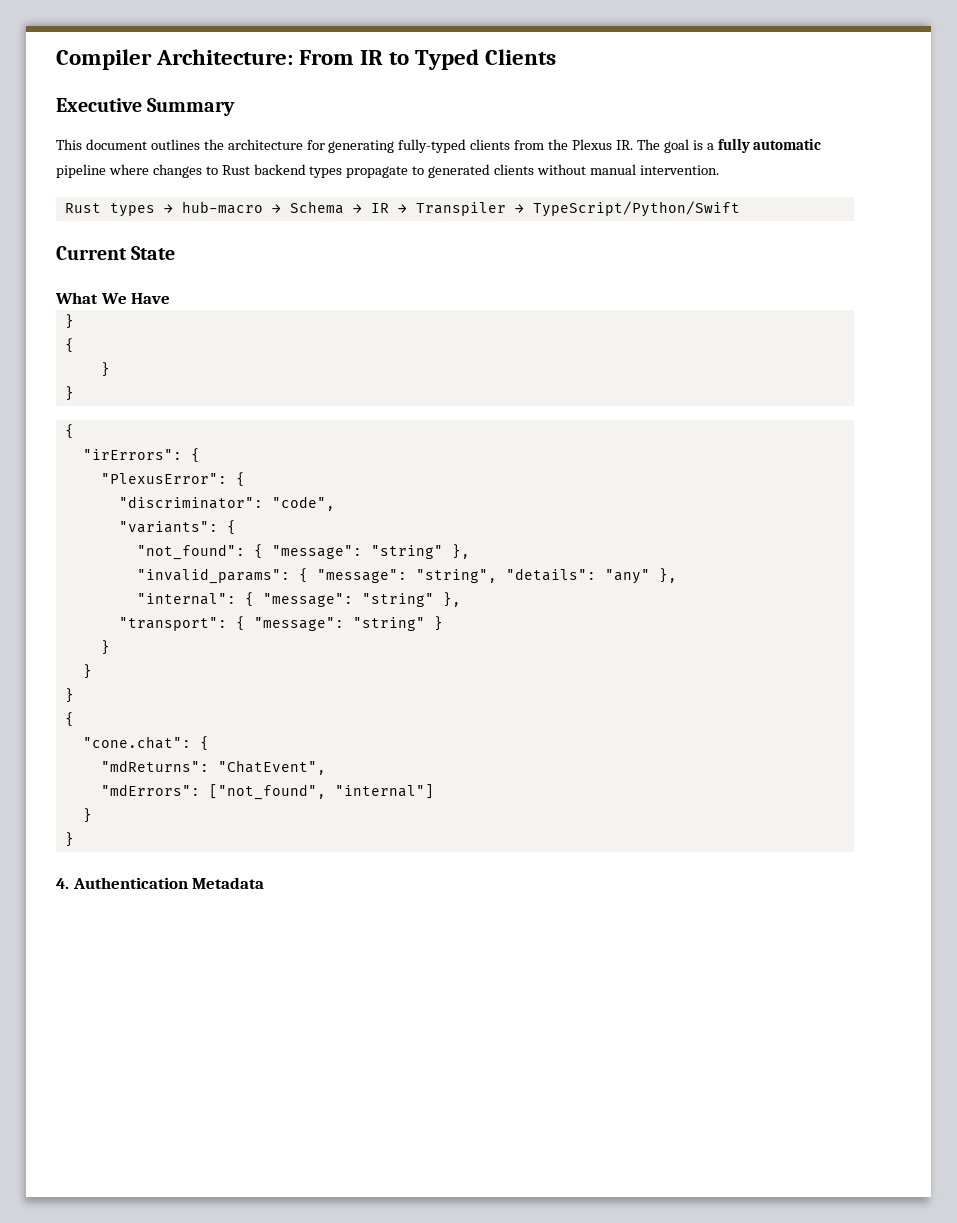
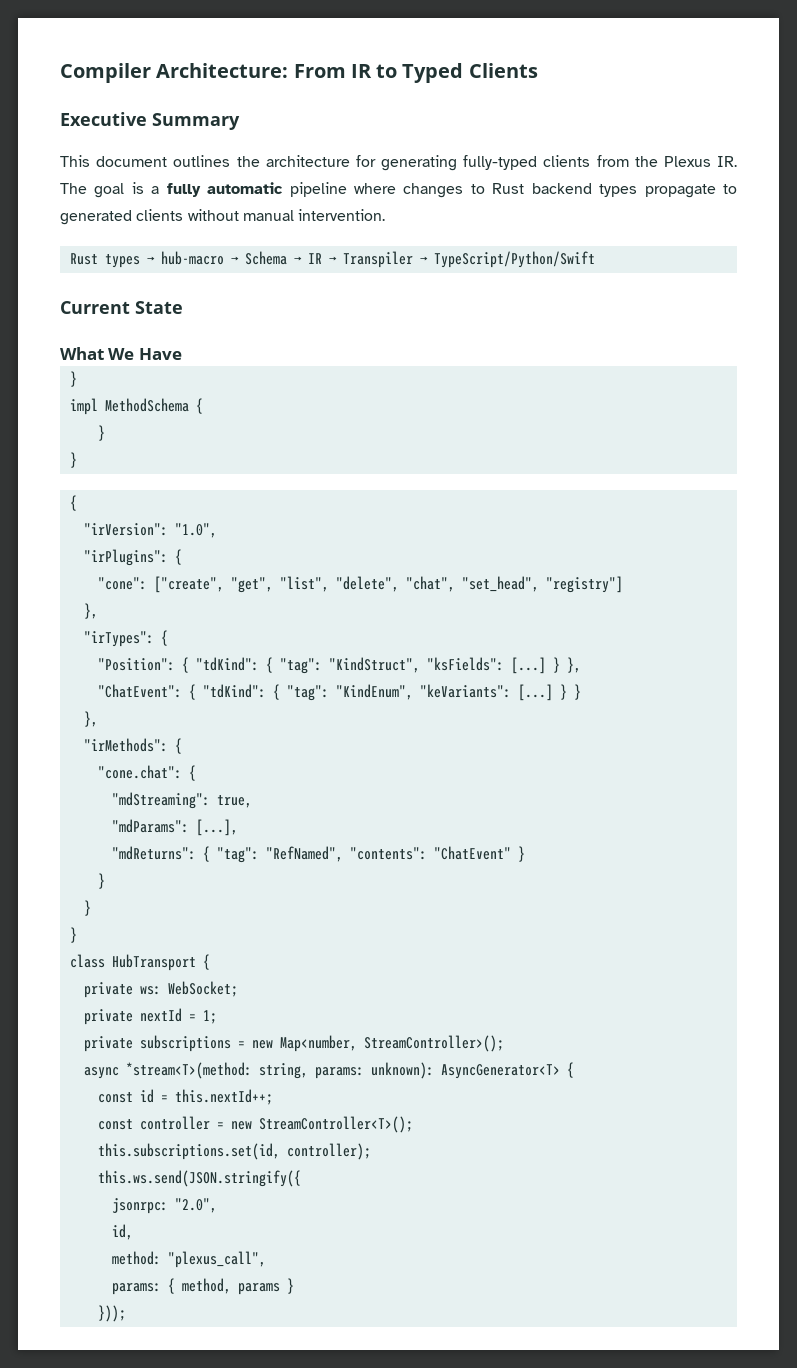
(74, 321) none -> [69,398,189,415] impl MethodSchema
[82,448,200,463] [100,472,245,487] [118,496,335,511] [118,520,236,535] [136,544,470,560] [136,568,677,584] [136,592,461,607] [118,616,425,631] "irErrors": { // "PlexusError": { // "discriminator": "code", // "variants": { // "not_found": { "message": "string" }, // "invalid_params": { "message": "string", "details": "any" }, // "internal": { "message": "string" }, // "transport": { "message": "string" -> [83,523,217,538] [83,549,182,566] [97,576,623,593] [83,603,98,619] [83,630,168,647] [97,657,581,674] [97,684,581,701] [83,711,98,727] [83,738,182,754] [97,765,196,781] [111,792,252,809] [111,819,238,836] [111,846,511,863] "irVersion": "1.0", // "irPlugins": { // "cone": ["create", "get", "list", "delete", "chat", "set_head", "registry"] // }, // "irTypes": { // "Position": { "tdKind": { "tag": "KindStruct", "ksFields": [...] } }, // "ChatEvent": { "tdKind": { "tag": "KindEnum", "keVariants": [...] } } // }, // "irMethods": { // "cone.chat": { // "mdStreaming": true, // "mdParams": [...], // "mdReturns": { "tag": "RefNamed", "contents": "ChatEvent"
[64,712,74,727] [82,736,209,751] [100,760,326,775] [100,784,434,800] [82,808,92,823] [64,832,74,847] [56,877,265,889] { // "cone.chat": { // "mdReturns": "ChatEvent", // "mdErrors": ["not_found", "internal"] // } // } // 4. Authentication Metadata -> [69,954,210,971] [83,981,238,998] [83,1008,217,1025] [83,1035,504,1052] [83,1062,574,1079] [97,1089,273,1105] [97,1116,413,1133] [97,1143,371,1160] [97,1170,301,1187] [111,1198,217,1214] [111,1224,133,1240] [111,1251,266,1268] [111,1278,294,1295] [97,1305,126,1322] class HubTransport { // private ws: WebSocket; // private nextId = 1; // private subscriptions = new Map<number, StreamController>(); // async *stream<T>(method: string, params: unknown): AsyncGenerator<T> { // const id = this.nextId++; // const controller = new StreamController<T>(); // this.subscriptions.set(id, controller); // this.ws.send(JSON.stringify({ // jsonrpc: "2.0", // id, // method: "plexus_call", // params: { method, params } // }));

